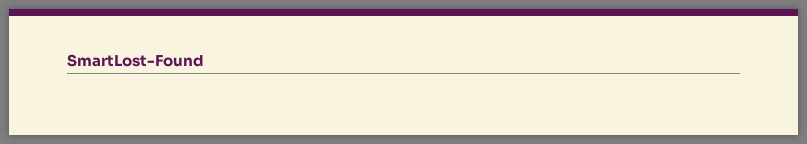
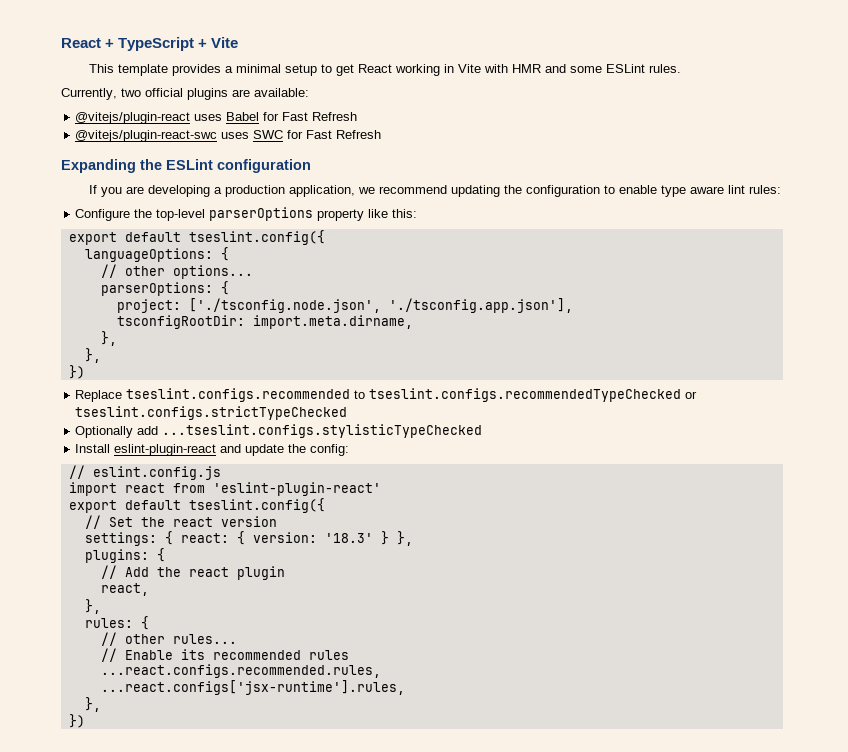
[67,54,204,67] SmartLost-Found -> [61,37,239,51] [89,64,682,76] [61,88,309,100] [75,112,358,124] [75,130,382,142] [61,159,311,173] [89,185,782,197] [75,207,418,221] [68,230,325,245] [84,247,229,262] [100,264,253,279] [100,281,229,296] [116,298,573,313] [116,315,413,329] [100,331,117,346] [84,348,101,363] [68,365,85,379] [75,388,698,402] [75,406,348,420] [75,424,483,438] [75,444,350,456] [68,465,221,480] [68,482,381,496] [68,498,325,513] [84,515,277,529] [84,531,413,546] [84,548,165,563] [100,565,285,580] [100,583,149,596] [84,599,101,614] [84,616,149,630] [100,632,237,646] [100,648,349,662] [100,664,381,678] [100,680,405,695] [84,697,101,712] [68,714,85,728] React + TypeScript + Vite // This template provides a minimal setup to get React working in Vite with HMR and some ESLint rules. // Currently, two official plugins are available: // @vitejs/plugin-react uses Babel for Fast Refresh // @vitejs/plugin-react-swc uses SWC for Fast Refresh // Expanding the ESLint configuration // If you are developing a production application, we recommend updating the configuration to enable type aware lint rules: // Configure the top-level parserOptions property like this: // export default tseslint.config({ // languageOptions: { // // other options... // parserOptions: { // project: ['./tsconfig.node.json', './tsconfig.app.json'], // tsconfigRootDir: import.meta.dirname, // }, // }, // }) // Replace tseslint.configs.recommended to tseslint.configs.recommendedTypeChecked or tseslint.configs.strictTypeChecked // Optionally add ...tseslint.configs.stylisticTypeChecked // Install eslint-plugin-react and update the config: // // eslint.config.js // import react from 'eslint-plugin-react' // export default tseslint.config({ // // Set the react version // settings: { react: { version: '18.3' } }, // plugins: { // // Add the react plugin // react, // }, // rules: { // // other rules... // // Enable its recommended rules // ...react.configs.recommended.rules, // ...react.configs['jsx-runtime'].rules, // }, // })

